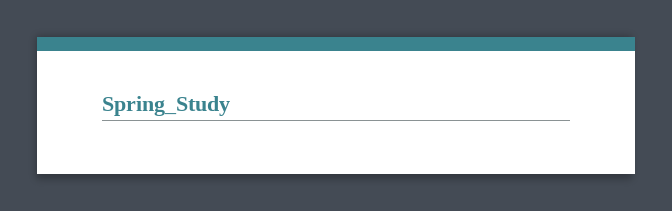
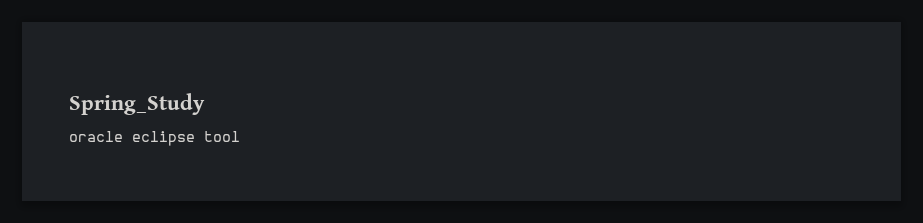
(230, 106) none -> [69,131,240,146] // oracle eclipse tool

